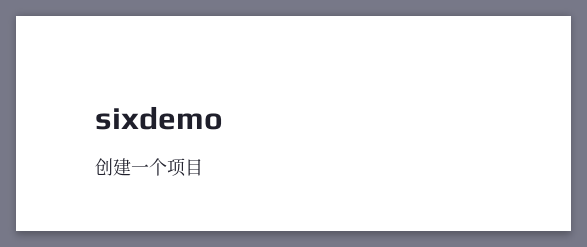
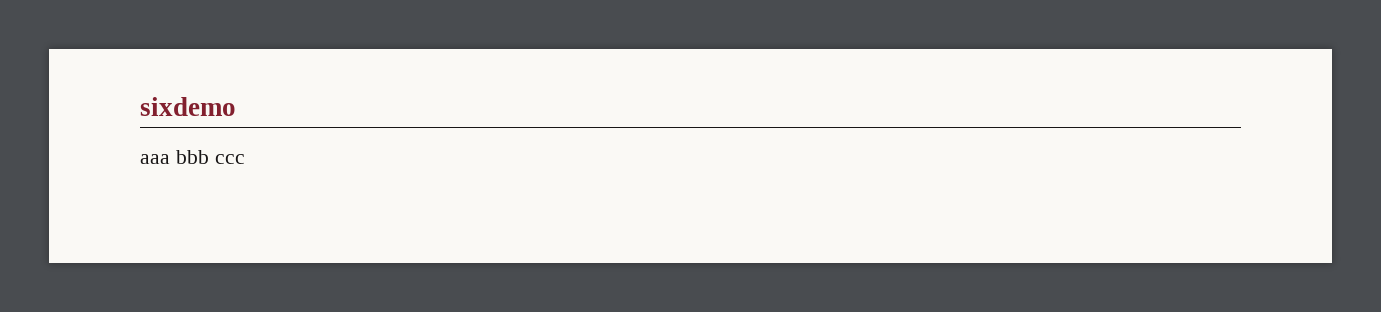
[95,158,203,177] 创建一个项目 -> [140,150,245,164] aaa bbb ccc

